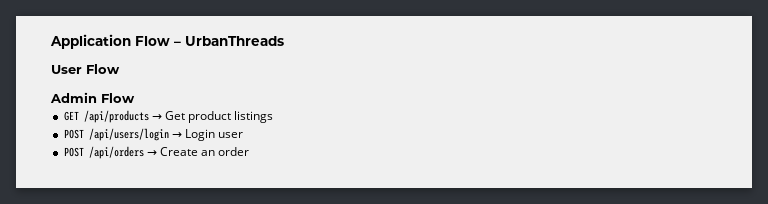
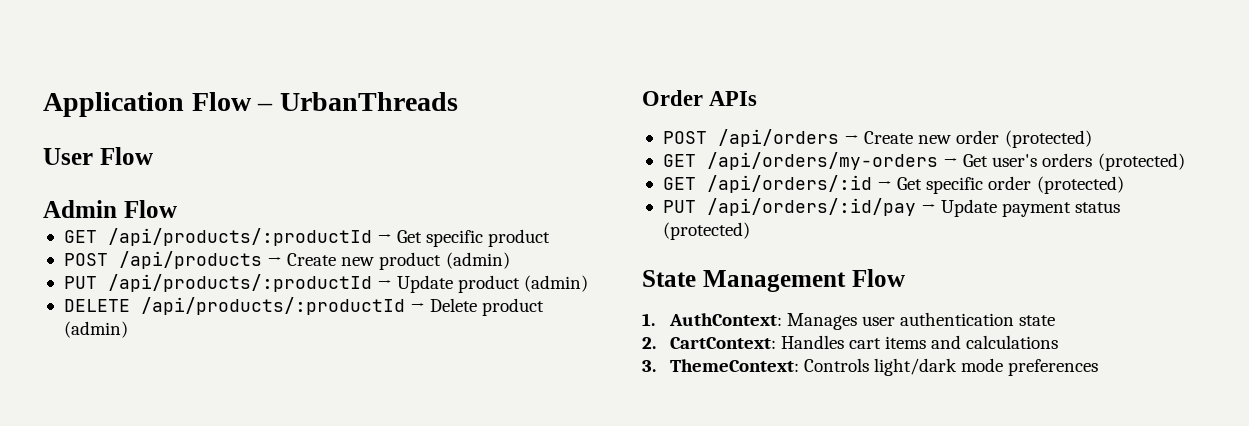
[83,110,274,123] [63,128,243,141] [63,146,250,159] /api/products → Get product listings // POST /api/users/login → Login user // POST /api/orders → Create an order -> [107,228,551,247] [63,251,510,270] [63,274,589,293] [63,297,545,316] [63,321,128,338] [642,90,758,106] [662,129,1092,148] [662,152,1185,171] [662,175,1124,194] [662,198,1121,217] [662,222,750,240] [642,269,905,292] [642,312,1056,330] [642,335,1059,349] [642,358,1099,376] /api/products/:productId → Get specific product // POST /api/products → Create new product (admin) // PUT /api/products/:productId → Update product (admin) // DELETE /api/products/:productId → Delete product (admin) // Order APIs // POST /api/orders → Create new order (protected) // GET /api/orders/my-orders → Get user's orders (protected) // GET /api/orders/:id → Get specific order (protected) // PUT /api/orders/:id/pay → Update payment status (protected) // State Management Flow // 1. AuthContext: Manages user authentication state // 2. CartContext: Handles cart items and calculations // 3. ThemeContext: Controls light/dark mode preferences

